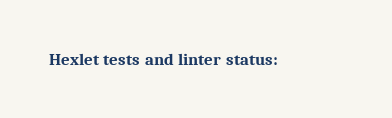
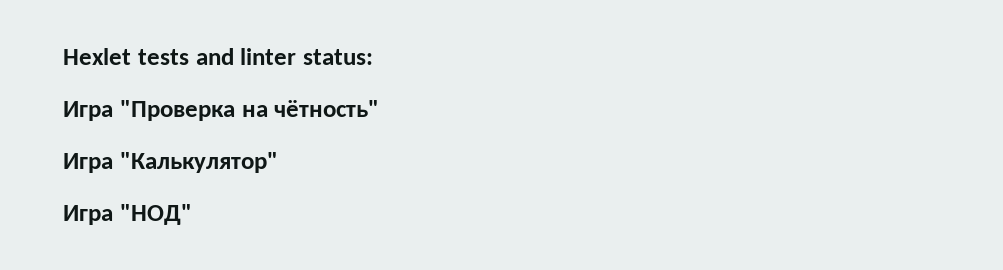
(278, 60) none -> [63,100,380,121] [63,152,278,173] [63,204,192,225] // Игра "Проверка на чётность" // Игра "Калькулятор" // Игра "НОД"

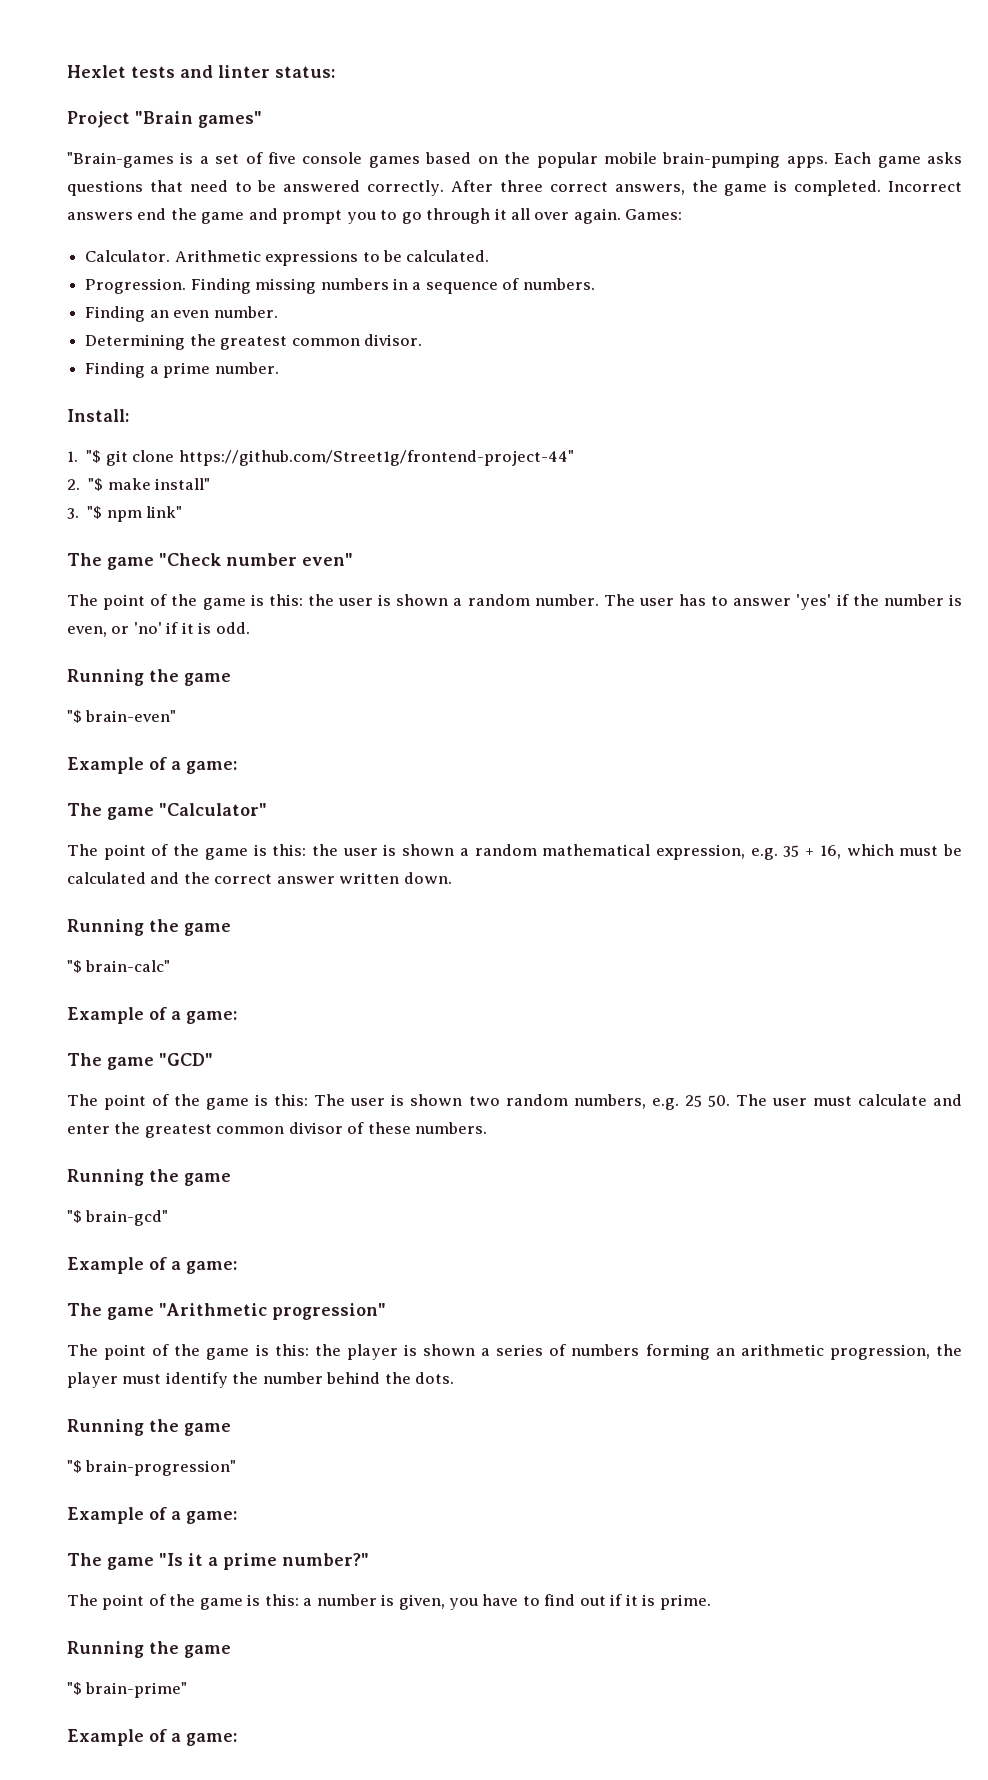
[63,100,380,121] [63,152,278,173] [63,204,192,225] Игра "Проверка на чётность" // Игра "Калькулятор" // Игра "НОД" -> [67,111,262,128] [67,152,962,168] [67,180,963,196] [67,208,683,224] [85,250,490,266] [85,278,595,294] [85,306,278,322] [85,334,422,350] [85,362,279,378] [67,409,129,422] [67,450,574,466] [67,478,211,491] [67,506,183,522] [67,553,353,570] [67,594,963,610] [67,622,250,637] [67,669,231,686] [67,710,177,723] [67,757,237,774] [67,803,267,820] [67,844,962,860] [67,872,452,884] [67,919,231,936] [67,960,171,973] [67,1007,237,1024] [67,1053,213,1070] [67,1094,962,1110] [67,1122,488,1138] [67,1169,231,1186] [67,1210,169,1226] [67,1257,237,1274] [67,1303,386,1320] [67,1344,962,1360] [67,1372,455,1388] [67,1419,231,1436] [67,1460,237,1476] [67,1507,237,1524] [67,1553,369,1570] [67,1594,711,1610] [67,1641,231,1658] [67,1682,188,1698] [67,1729,237,1746] Project "Brain games" // "Brain-games is a set of five console games based on the popular mobile brain-pumping apps. Each game asks questions that need to be answered correctly. After three correct answers, the game is completed. Incorrect answers end the game and prompt you to go through it all over again. Games: // Calculator. Arithmetic expressions to be calculated. // Progression. Finding missing numbers in a sequence of numbers. // Finding an even number. // Determining the greatest common divisor. // Finding a prime number. // Install: // 1. "$ git clone https://github.com/Street1g/frontend-project-44" // 2. "$ make install" // 3. "$ npm link" // The game "Check number even" // The point of the game is this: the user is shown a random number. The user has to answer 'yes' if the number is even, or 'no' if it is odd. // Running the game // "$ brain-even" // Example of a game: // The game "Calculator" // The point of the game is this: the user is shown a random mathematical expression, e.g. 35 + 16, which must be calculated and the correct answer written down. // Running the game // "$ brain-calc" // Example of a game: // The game "GCD" // The point of the game is this: The user is shown two random numbers, e.g. 25 50. The user must calculate and enter the greatest common divisor of these numbers. // Running the game // "$ brain-gcd" // Example of a game: // The game "Arithmetic progression" // The point of the game is this: the player is shown a series of numbers forming an arithmetic progression, the player must identify the number behind the dots. // Running the game // "$ brain-progression" // Example of a game: // The game "Is it a prime number?" // The point of the game is this: a number is given, you have to find out if it is prime. // Running the game // "$ brain-prime" // Example of a game:

